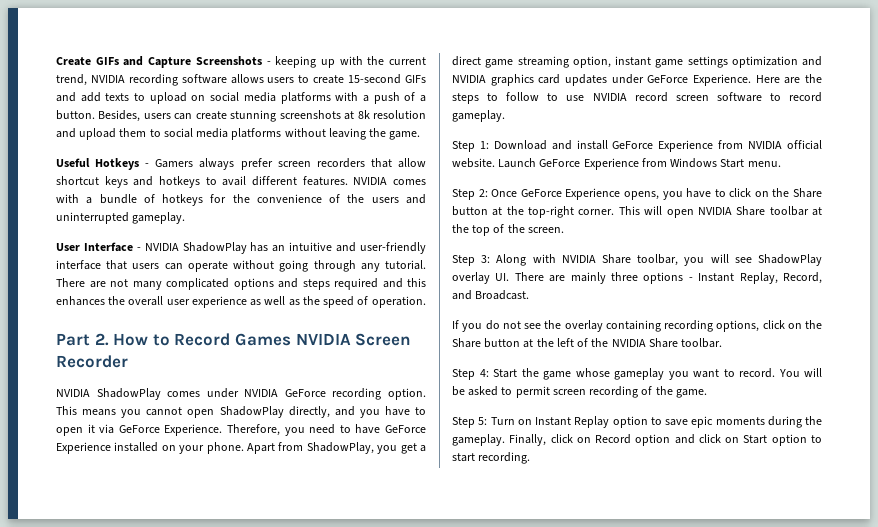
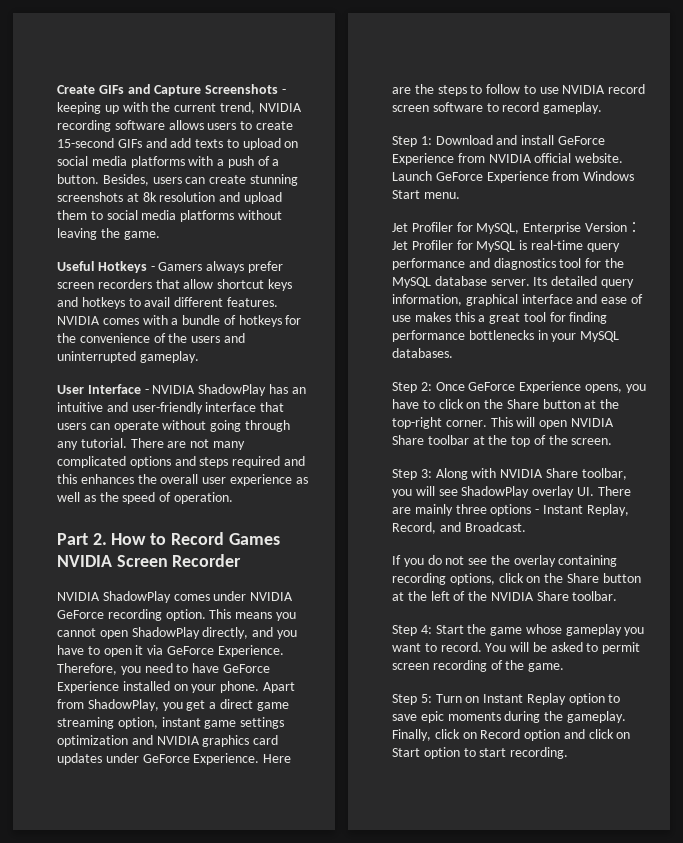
(781, 164) none -> [392,222,641,234] [392,240,620,252] [392,258,624,270] [392,276,634,288] [392,294,643,306] [392,312,608,324] [392,330,620,342] [392,348,453,358] // Jet Profiler for MySQL, Enterprise Version：Jet Profiler for MySQL is real-time query performance and diagnostics tool for the MySQL database server. Its detailed query information, graphical interface and ease of use makes this a great tool for finding performance bottlenecks in your MySQL databases.

